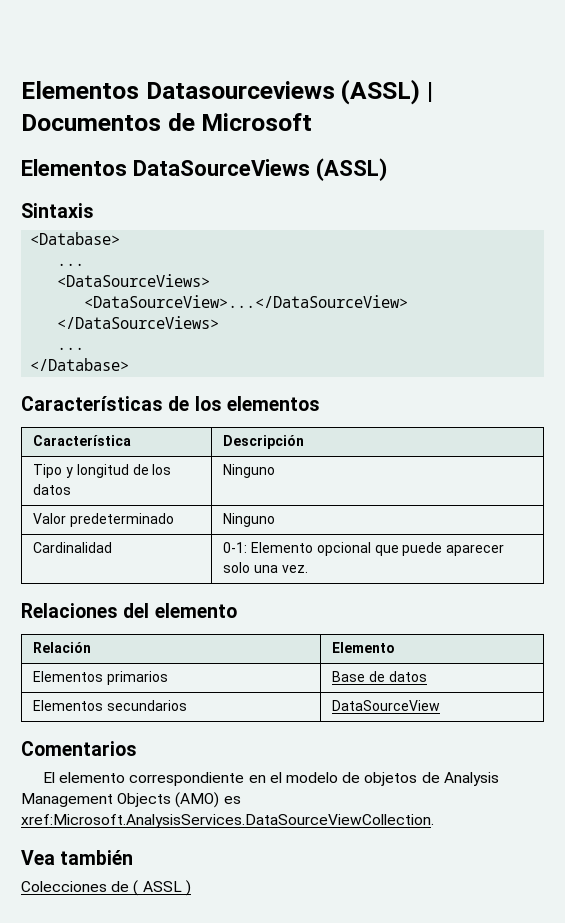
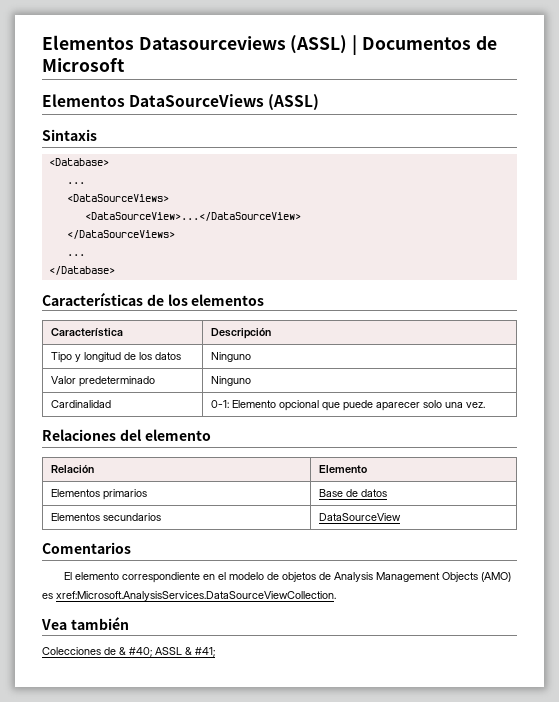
[133,880,191,896] ( ASSL ) -> [119,647,215,657] & #40; ASSL & #41;

